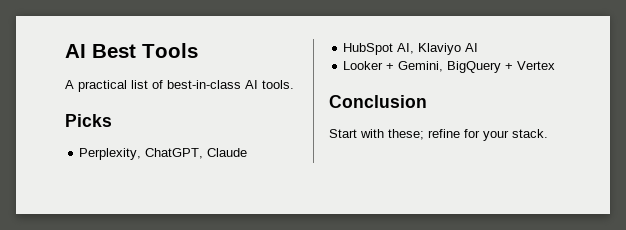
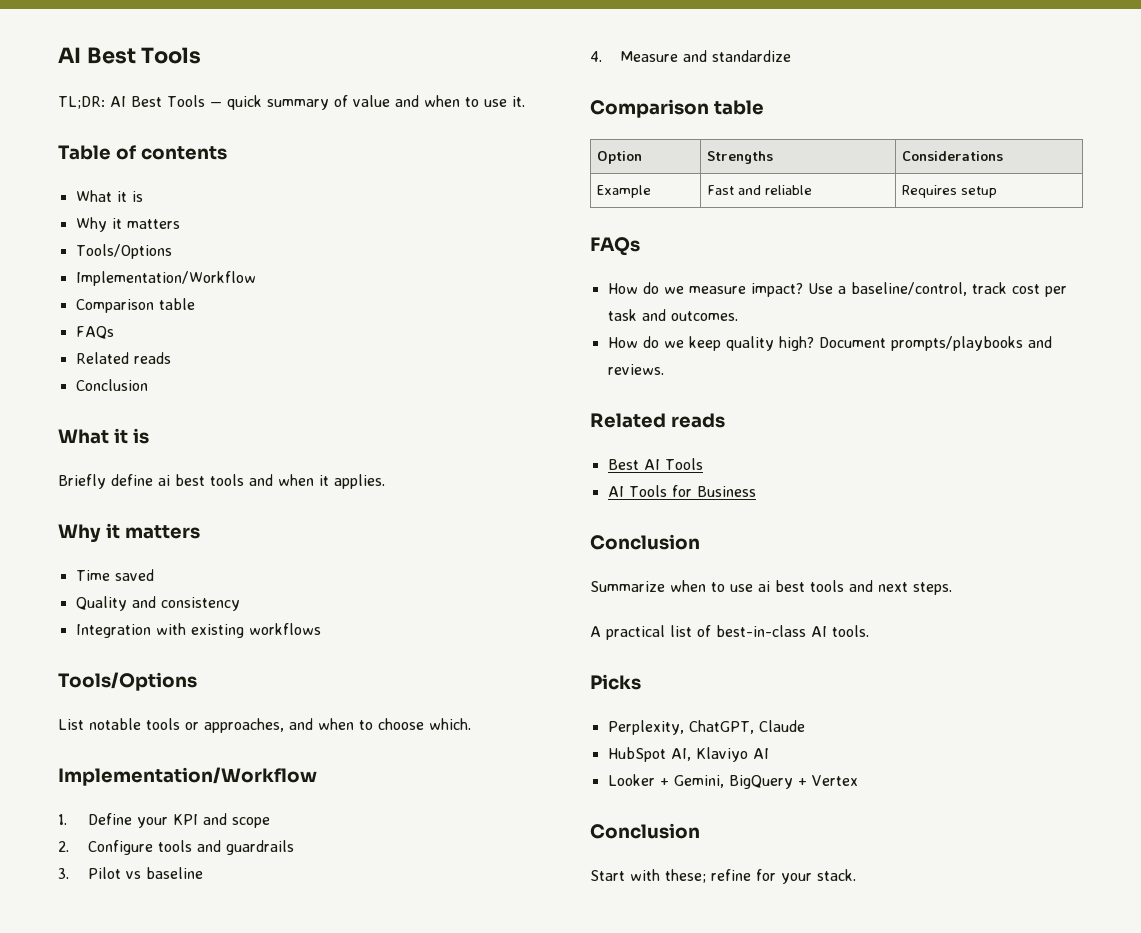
[65,43,198,58] AI Best Tools -> [58,47,202,64] [58,95,525,110] [58,145,227,160] [75,190,143,202] [75,217,180,232] [75,244,172,259] [75,271,256,286] [75,298,195,313] [75,326,114,339] [75,352,171,364] [75,379,148,391] [58,428,149,444] [58,474,385,489] [58,523,200,543] [75,569,154,581] [75,596,240,611] [75,623,321,638] [58,672,197,691] [58,718,471,733] [58,767,317,786] [58,813,271,828] [58,840,295,855] [58,867,204,879] [590,50,792,62] [590,99,764,118] [596,151,642,164] [706,151,773,164] [901,151,1003,161] [596,185,651,198] [706,185,812,195] [901,185,997,198] [590,237,640,256] [607,282,1067,297] [607,309,738,321] [607,336,1052,351] [607,364,664,375] [590,413,725,428] [607,458,703,470] [607,485,756,497] [590,534,700,550] [590,580,952,595] AI Best Tools // TL;DR: AI Best Tools — quick summary of value and when to use it. // Table of contents // What it is // Why it matters // Tools/Options // Implementation/Workflow // Comparison table // FAQs // Related reads // Conclusion // What it is // Briefly define ai best tools and when it applies. // Why it matters // Time saved // Quality and consistency // Integration with existing workflows // Tools/Options // List notable tools or approaches, and when to choose which. // Implementation/Workflow // 1. Define your KPI and scope // 2. Configure tools and guardrails // 3. Pilot vs baseline // 4. Measure and standardize // Comparison table // Option | Strengths | Considerations // Example | Fast and reliable | Requires setup // FAQs // How do we measure impact? Use a baseline/control, track cost per task and outcomes. // How do we keep quality high? Document prompts/playbooks and reviews. // Related reads // Best AI Tools // AI Tools for Business // Conclusion // Summarize when to use ai best tools and next steps.

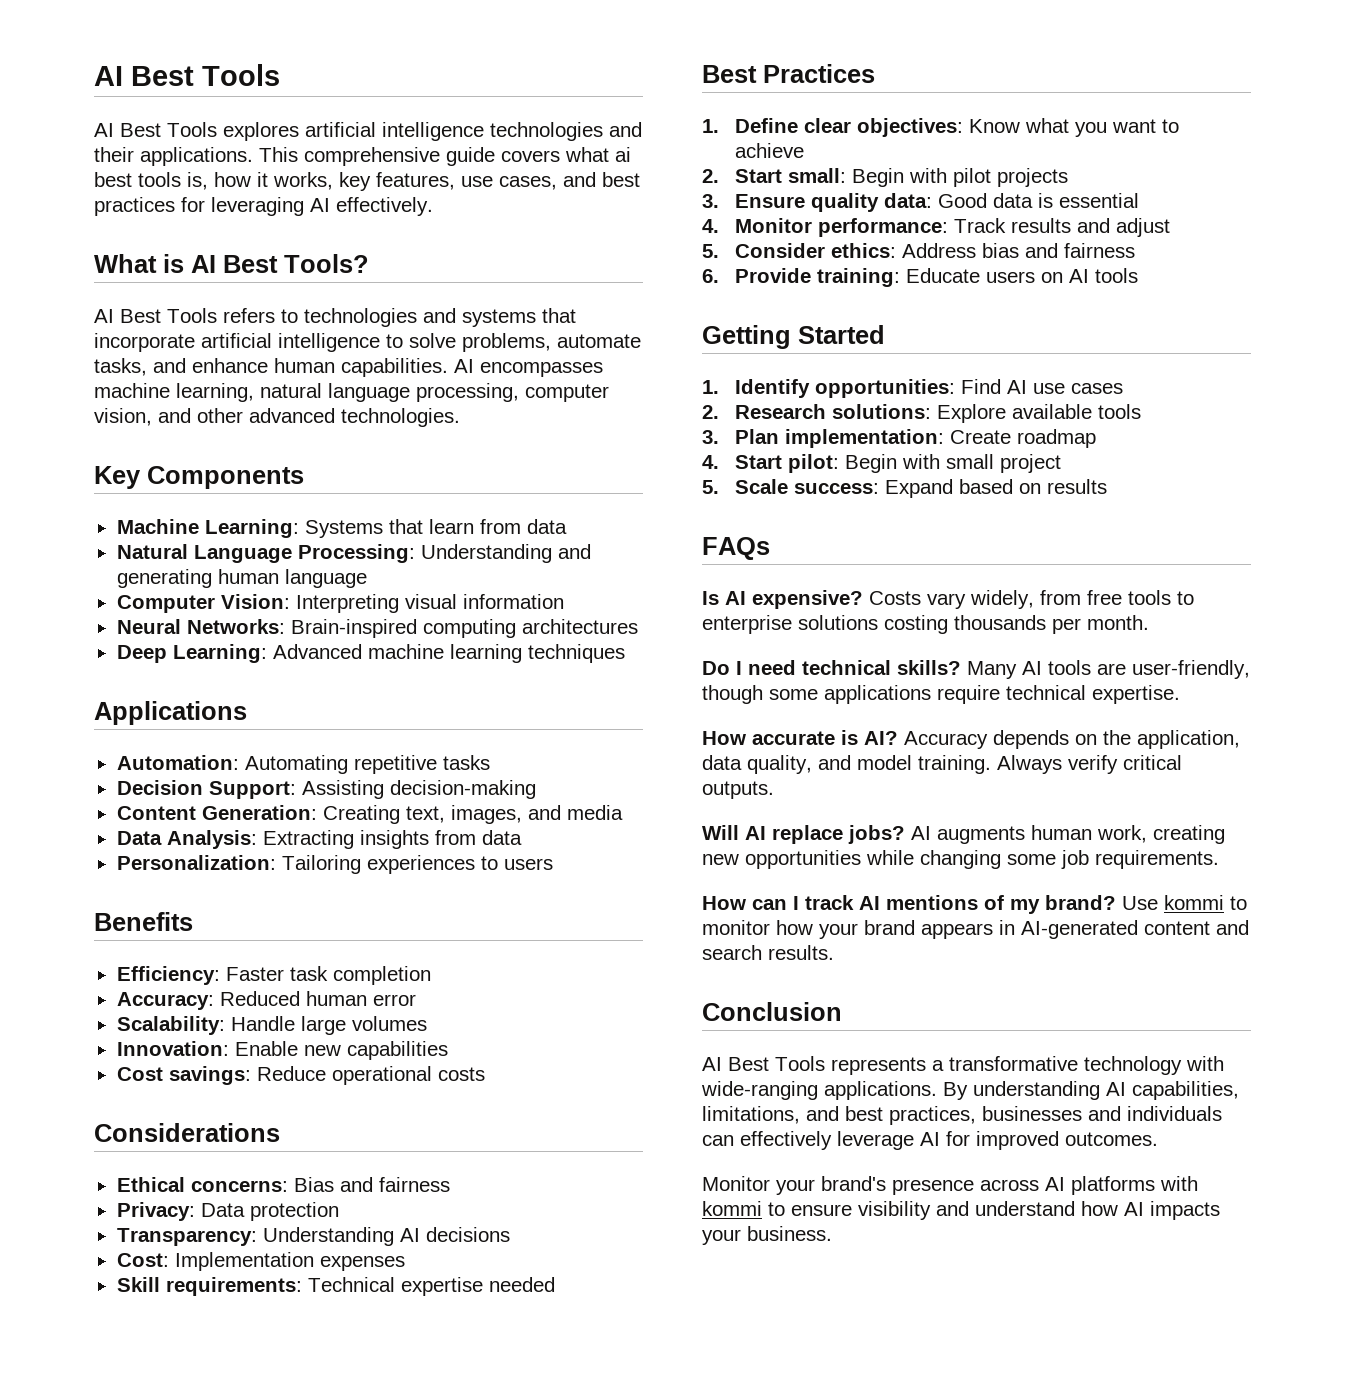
[58,95,525,110] [58,145,227,160] [75,190,143,202] [75,217,180,232] [75,244,172,259] [75,271,256,286] [75,298,195,313] [75,326,114,339] [75,352,171,364] [75,379,148,391] [58,428,149,444] [58,474,385,489] [58,523,200,543] [75,569,154,581] [75,596,240,611] [75,623,321,638] [58,672,197,691] [58,718,471,733] [58,767,317,786] [58,813,271,828] [58,840,295,855] [58,867,204,879] [590,50,792,62] [590,99,764,118] [596,151,642,164] [706,151,773,164] [901,151,1003,161] [596,185,651,198] [706,185,812,195] [901,185,997,198] [590,237,640,256] [607,282,1067,297] [607,309,738,321] [607,336,1052,351] [607,364,664,375] [590,413,725,428] [607,458,703,470] [607,485,756,497] [590,534,700,550] [590,580,952,595] [590,625,869,640] [590,674,641,690] [607,720,805,735] [607,747,769,762] [607,774,858,789] [590,823,700,839] [590,869,856,884] TL;DR: AI Best Tools — quick summary of value and when to use it. // Table of contents // What it is // Why it matters // Tools/Options // Implementation/Workflow // Comparison table // FAQs // Related reads // Conclusion // What it is // Briefly define ai best tools and when it applies. // Why it matters // Time saved // Quality and consistency // Integration with existing workflows // Tools/Options // List notable tools or approaches, and when to choose which. // Implementation/Workflow // 1. Define your KPI and scope // 2. Configure tools and guardrails // 3. Pilot vs baseline // 4. Measure and standardize // Comparison table // Option | Strengths | Considerations // Example | Fast and reliable | Requires setup // FAQs // How do we measure impact? Use a baseline/control, track cost per task and outcomes. // How do we keep quality high? Document prompts/playbooks and reviews. // Related reads // Best AI Tools // AI Tools for Business // Conclusion // Summarize when to use ai best tools and next steps. // A practical list of best-in-class AI tools. // Picks // Perplexity, ChatGPT, Claude // HubSpot AI, Klaviyo AI // Looker + Gemini, BigQuery + Vertex // Conclusion // Start with these; refine for your stack. -> [94,122,642,141] [94,147,631,166] [94,172,640,191] [94,197,433,216] [94,254,369,273] [94,308,576,327] [94,333,641,352] [94,358,603,377] [94,383,609,402] [94,408,460,427] [94,466,304,489] [116,519,567,538] [116,544,591,563] [116,569,367,588] [116,594,564,613] [116,619,638,638] [116,644,625,663] [94,701,247,725] [116,755,490,774] [116,780,536,799] [116,805,623,824] [116,830,522,849] [116,855,553,874] [94,912,193,931] [116,966,431,985] [116,991,416,1010] [116,1016,427,1035] [116,1041,448,1060] [116,1066,485,1085] [94,1123,280,1142] [116,1177,450,1192] [116,1202,339,1221] [116,1227,510,1246] [116,1252,405,1271] [116,1277,555,1296] [702,64,875,83] [702,118,1180,137] [735,143,805,158] [702,168,1069,187] [702,193,1140,212] [702,218,1171,237] [702,243,1136,258] [702,268,1139,287] [702,325,885,349] [702,379,1124,398] [702,404,1142,423] [702,429,1097,448] [702,454,1062,473] [702,479,1108,498] [702,537,770,560] [702,590,1194,609] [702,615,1149,634] [702,660,1250,679] [702,685,1180,704] [702,730,1240,749] [702,755,1182,774] [702,781,774,799] [702,825,1225,844] [702,850,1219,869] [702,895,1247,914] [702,920,1249,939] [702,945,834,960] [702,1002,842,1021] [702,1056,1224,1075] [701,1081,1239,1100] [702,1106,1222,1125] [702,1131,1158,1150] [702,1176,1198,1195] [702,1201,1220,1220] [702,1226,832,1245] AI Best Tools explores artificial intelligence technologies and their applications. This comprehensive guide covers what ai best tools is, how it works, key features, use cases, and best practices for leveraging AI effectively. // What is AI Best Tools? // AI Best Tools refers to technologies and systems that incorporate artificial intelligence to solve problems, automate tasks, and enhance human capabilities. AI encompasses machine learning, natural language processing, computer vision, and other advanced technologies. // Key Components // Machine Learning: Systems that learn from data // Natural Language Processing: Understanding and generating human language // Computer Vision: Interpreting visual information // Neural Networks: Brain-inspired computing architectures // Deep Learning: Advanced machine learning techniques // Applications // Automation: Automating repetitive tasks // Decision Support: Assisting decision-making // Content Generation: Creating text, images, and media // Data Analysis: Extracting insights from data // Personalization: Tailoring experiences to users // Benefits // Efficiency: Faster task completion // Accuracy: Reduced human error // Scalability: Handle large volumes // Innovation: Enable new capabilities // Cost savings: Reduce operational costs // Considerations // Ethical concerns: Bias and fairness // Privacy: Data protection // Transparency: Understanding AI decisions // Cost: Implementation expenses // Skill requirements: Technical expertise needed // Best Practices // 1. Define clear objectives: Know what you want to achieve // 2. Start small: Begin with pilot projects // 3. Ensure quality data: Good data is essential // 4. Monitor performance: Track results and adjust // 5. Consider ethics: Address bias and fairness // 6. Provide training: Educate users on AI tools // Getting Started // 1. Identify opportunities: Find AI use cases // 2. Research solutions: Explore available tools // 3. Plan implementation: Create roadmap // 4. Start pilot: Begin with small project // 5. Scale success: Expand based on results // FAQs // Is AI expensive? Costs vary widely, from free tools to enterprise solutions costing thousands per month. // Do I need technical skills? Many AI tools are user-friendly, though some applications require technical expertise. // How accurate is AI? Accuracy depends on the application, data quality, and model training. Always verify critical outputs. // Will AI replace jobs? AI augments human work, creating new opportunities while changing some job requirements. // How can I track AI mentions of my brand? Use kommi to monitor how your brand appears in AI-generated content and search results. // Conclusion // AI Best Tools represents a transformative technology with wide-ranging applications. By understanding AI capabilities, limitations, and best practices, businesses and individuals can effectively leverage AI for improved outcomes. // Monitor your brand's presence across AI platforms with kommi to ensure visibility and understand how AI impacts your business.

